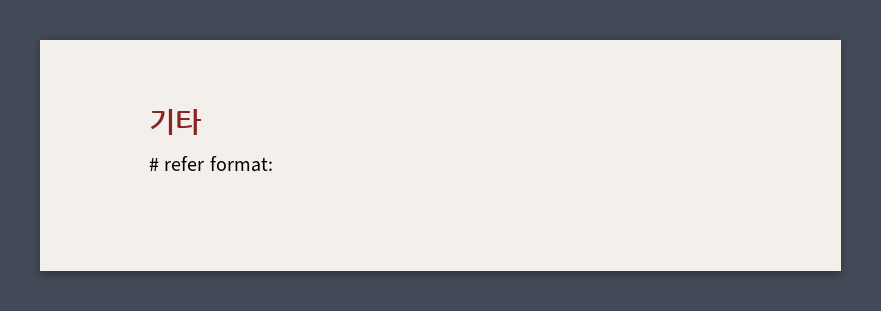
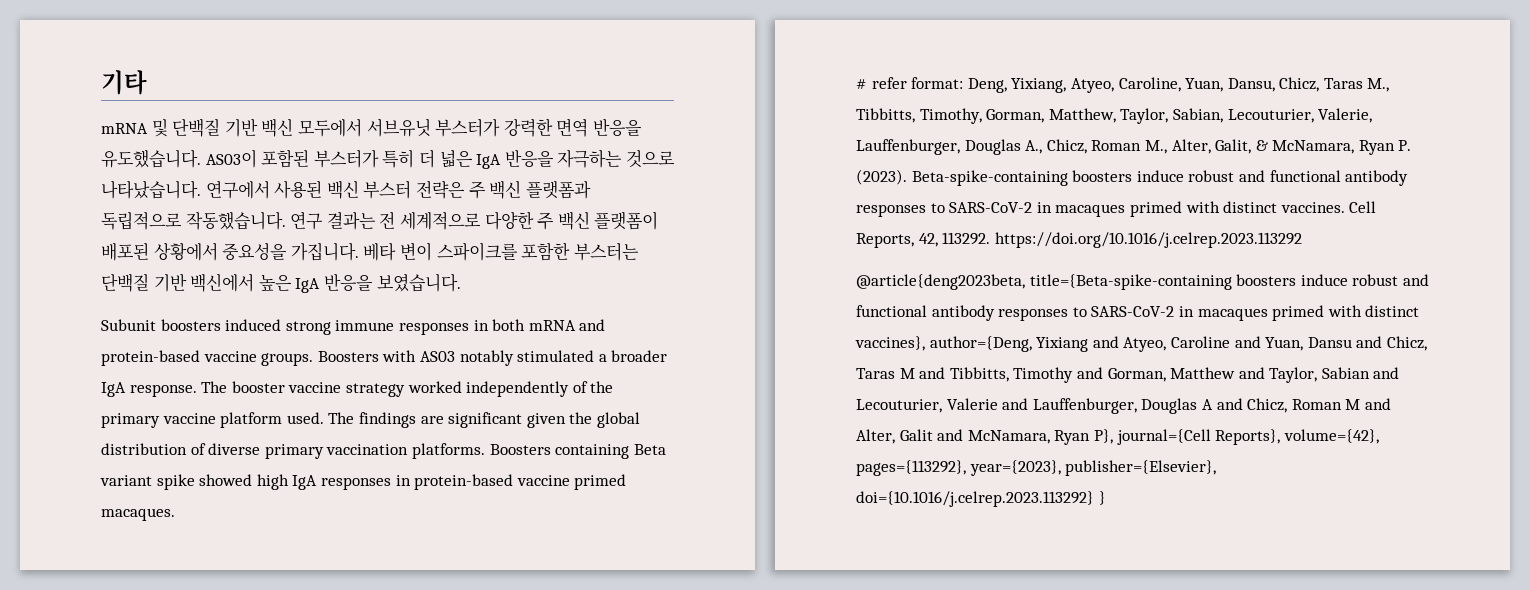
[149,156,273,172] # refer format: -> [101,118,642,137] [101,149,675,169] [101,180,591,199] [101,211,659,230] [101,242,639,261] [101,273,461,293] [101,319,606,335] [101,350,668,366] [101,381,614,397] [101,412,640,428] [101,443,666,459] [100,474,627,490] [101,508,175,521] [856,77,1390,93] [856,108,1373,124] [856,139,1412,155] [856,169,1409,186] [856,201,1377,217] [856,232,1302,248] [856,274,1429,290] [856,305,1420,321] [855,336,1427,352] [856,367,1400,383] [856,398,1391,414] [856,429,1379,445] [856,460,1217,476] [856,491,1106,507] mRNA 및 단백질 기반 백신 모두에서 서브유닛 부스터가 강력한 면역 반응을 유도했습니다. AS03이 포함된 부스터가 특히 더 넓은 IgA 반응을 자극하는 것으로 나타났습니다. 연구에서 사용된 백신 부스터 전략은 주 백신 플랫폼과 독립적으로 작동했습니다. 연구 결과는 전 세계적으로 다양한 주 백신 플랫폼이 배포된 상황에서 중요성을 가집니다. 베타 변이 스파이크를 포함한 부스터는 단백질 기반 백신에서 높은 IgA 반응을 보였습니다. // Subunit boosters induced strong immune responses in both mRNA and protein-based vaccine groups. Boosters with AS03 notably stimulated a broader IgA response. The booster vaccine strategy worked independently of the primary vaccine platform used. The findings are significant given the global distribution of diverse primary vaccination platforms. Boosters containing Beta variant spike showed high IgA responses in protein-based vaccine primed macaques. // # refer format: Deng, Yixiang, Atyeo, Caroline, Yuan, Dansu, Chicz, Taras M., Tibbitts, Timothy, Gorman, Matthew, Taylor, Sabian, Lecouturier, Valerie, Lauffenburger, Douglas A., Chicz, Roman M., Alter, Galit, & McNamara, Ryan P. (2023). Beta-spike-containing boosters induce robust and functional antibody responses to SARS-CoV-2 in macaques primed with distinct vaccines. Cell Reports, 42, 113292. https://doi.org/10.1016/j.celrep.2023.113292 // @article{deng2023beta, title={Beta-spike-containing boosters induce robust and functional antibody responses to SARS-CoV-2 in macaques primed with distinct vaccines}, author={Deng, Yixiang and Atyeo, Caroline and Yuan, Dansu and Chicz, Taras M and Tibbitts, Timothy and Gorman, Matthew and Taylor, Sabian and Lecouturier, Valerie and Lauffenburger, Douglas A and Chicz, Roman M and Alter, Galit and McNamara, Ryan P}, journal={Cell Reports}, volume={42}, pages={113292}, year={2023}, publisher={Elsevier}, doi={10.1016/j.celrep.2023.113292} }

